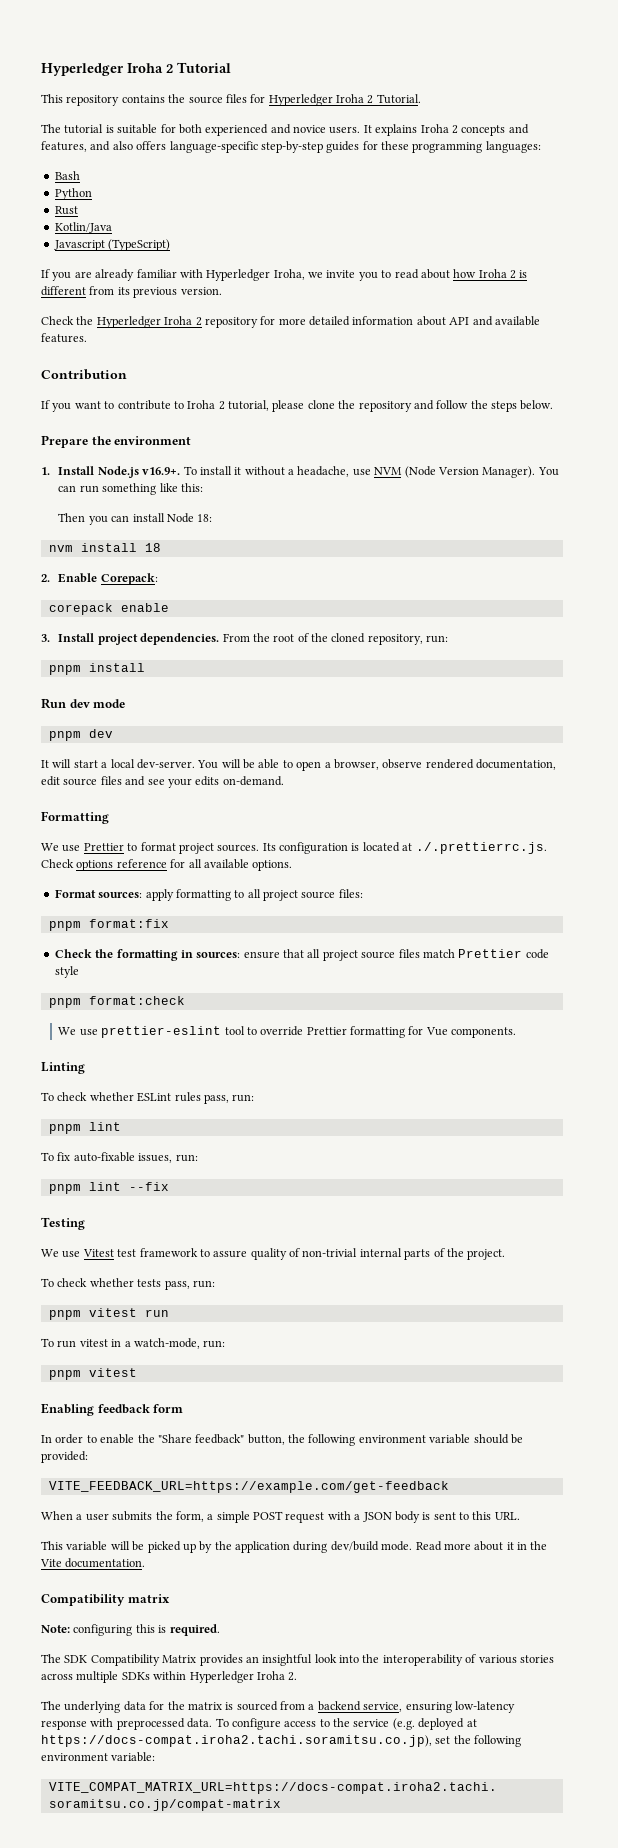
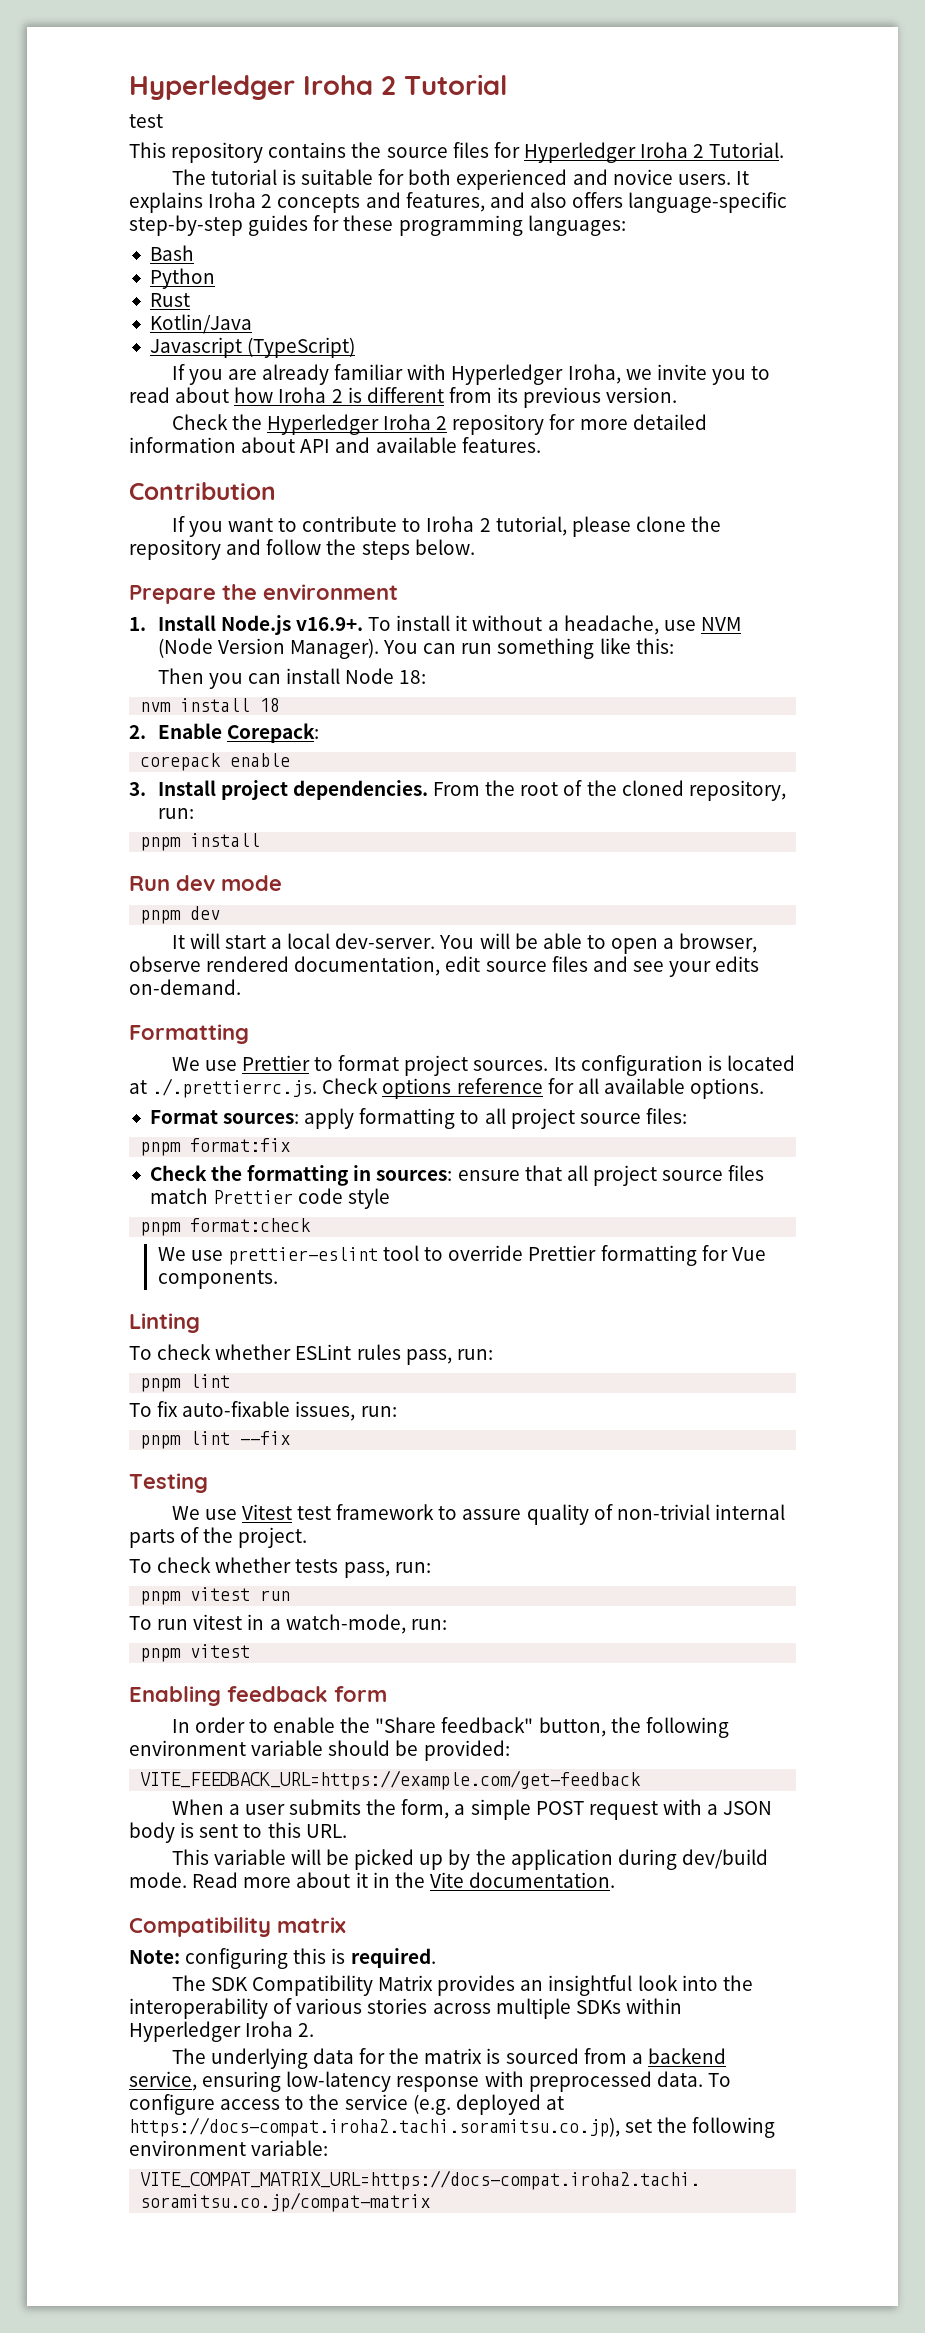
(231, 67) none -> [129,114,163,128] // test

